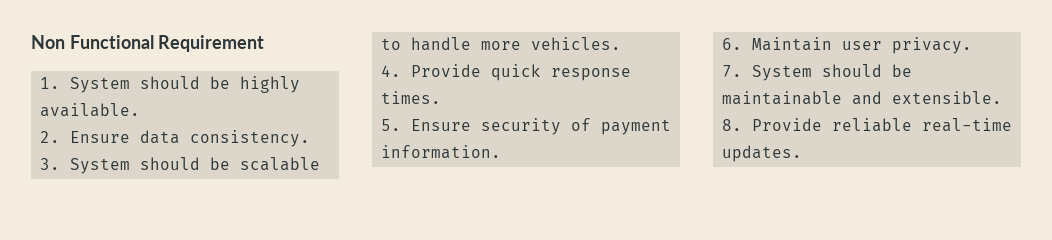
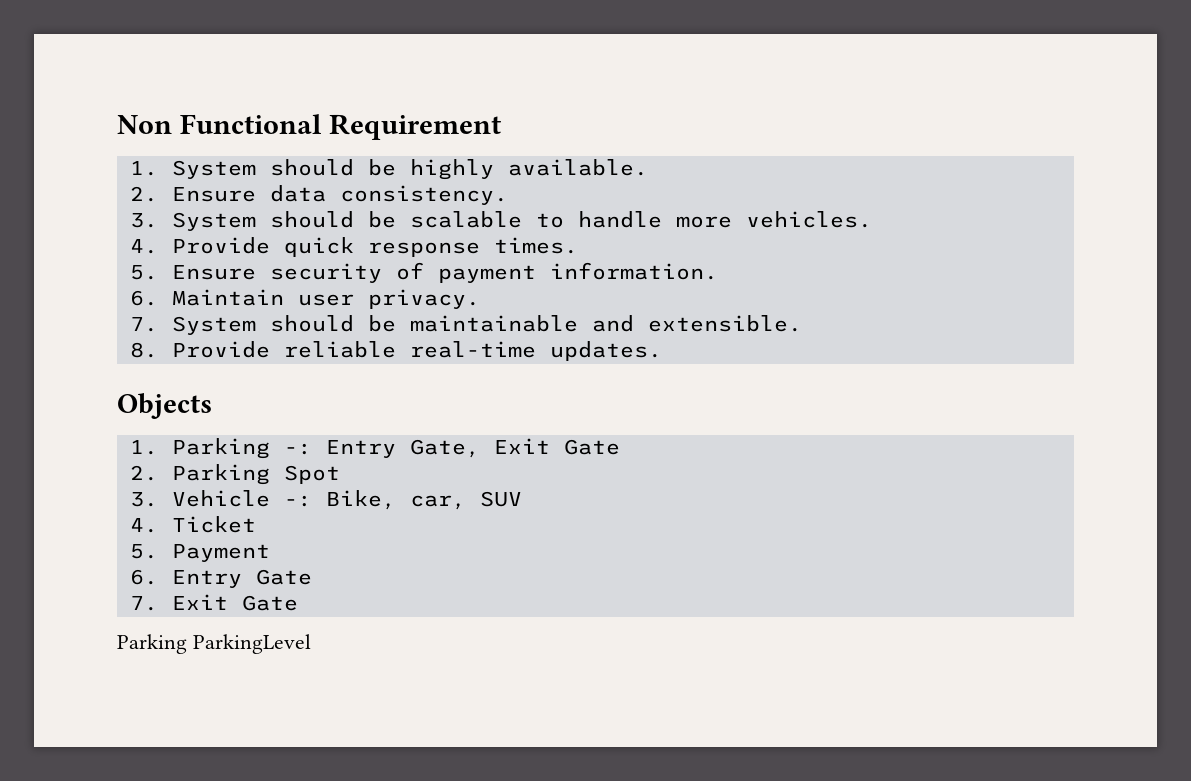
(802, 153) none -> [117,393,212,419] [129,438,620,459] [129,464,340,485] [129,490,522,510] [129,516,256,533] [129,544,270,562] [129,569,312,588] [129,594,298,611] [117,634,311,654] // Objects // 1. Parking -: Entry Gate, Exit Gate // 2. Parking Spot // 3. Vehicle -: Bike, car, SUV // 4. Ticket // 5. Payment // 6. Entry Gate // 7. Exit Gate // Parking ParkingLevel

